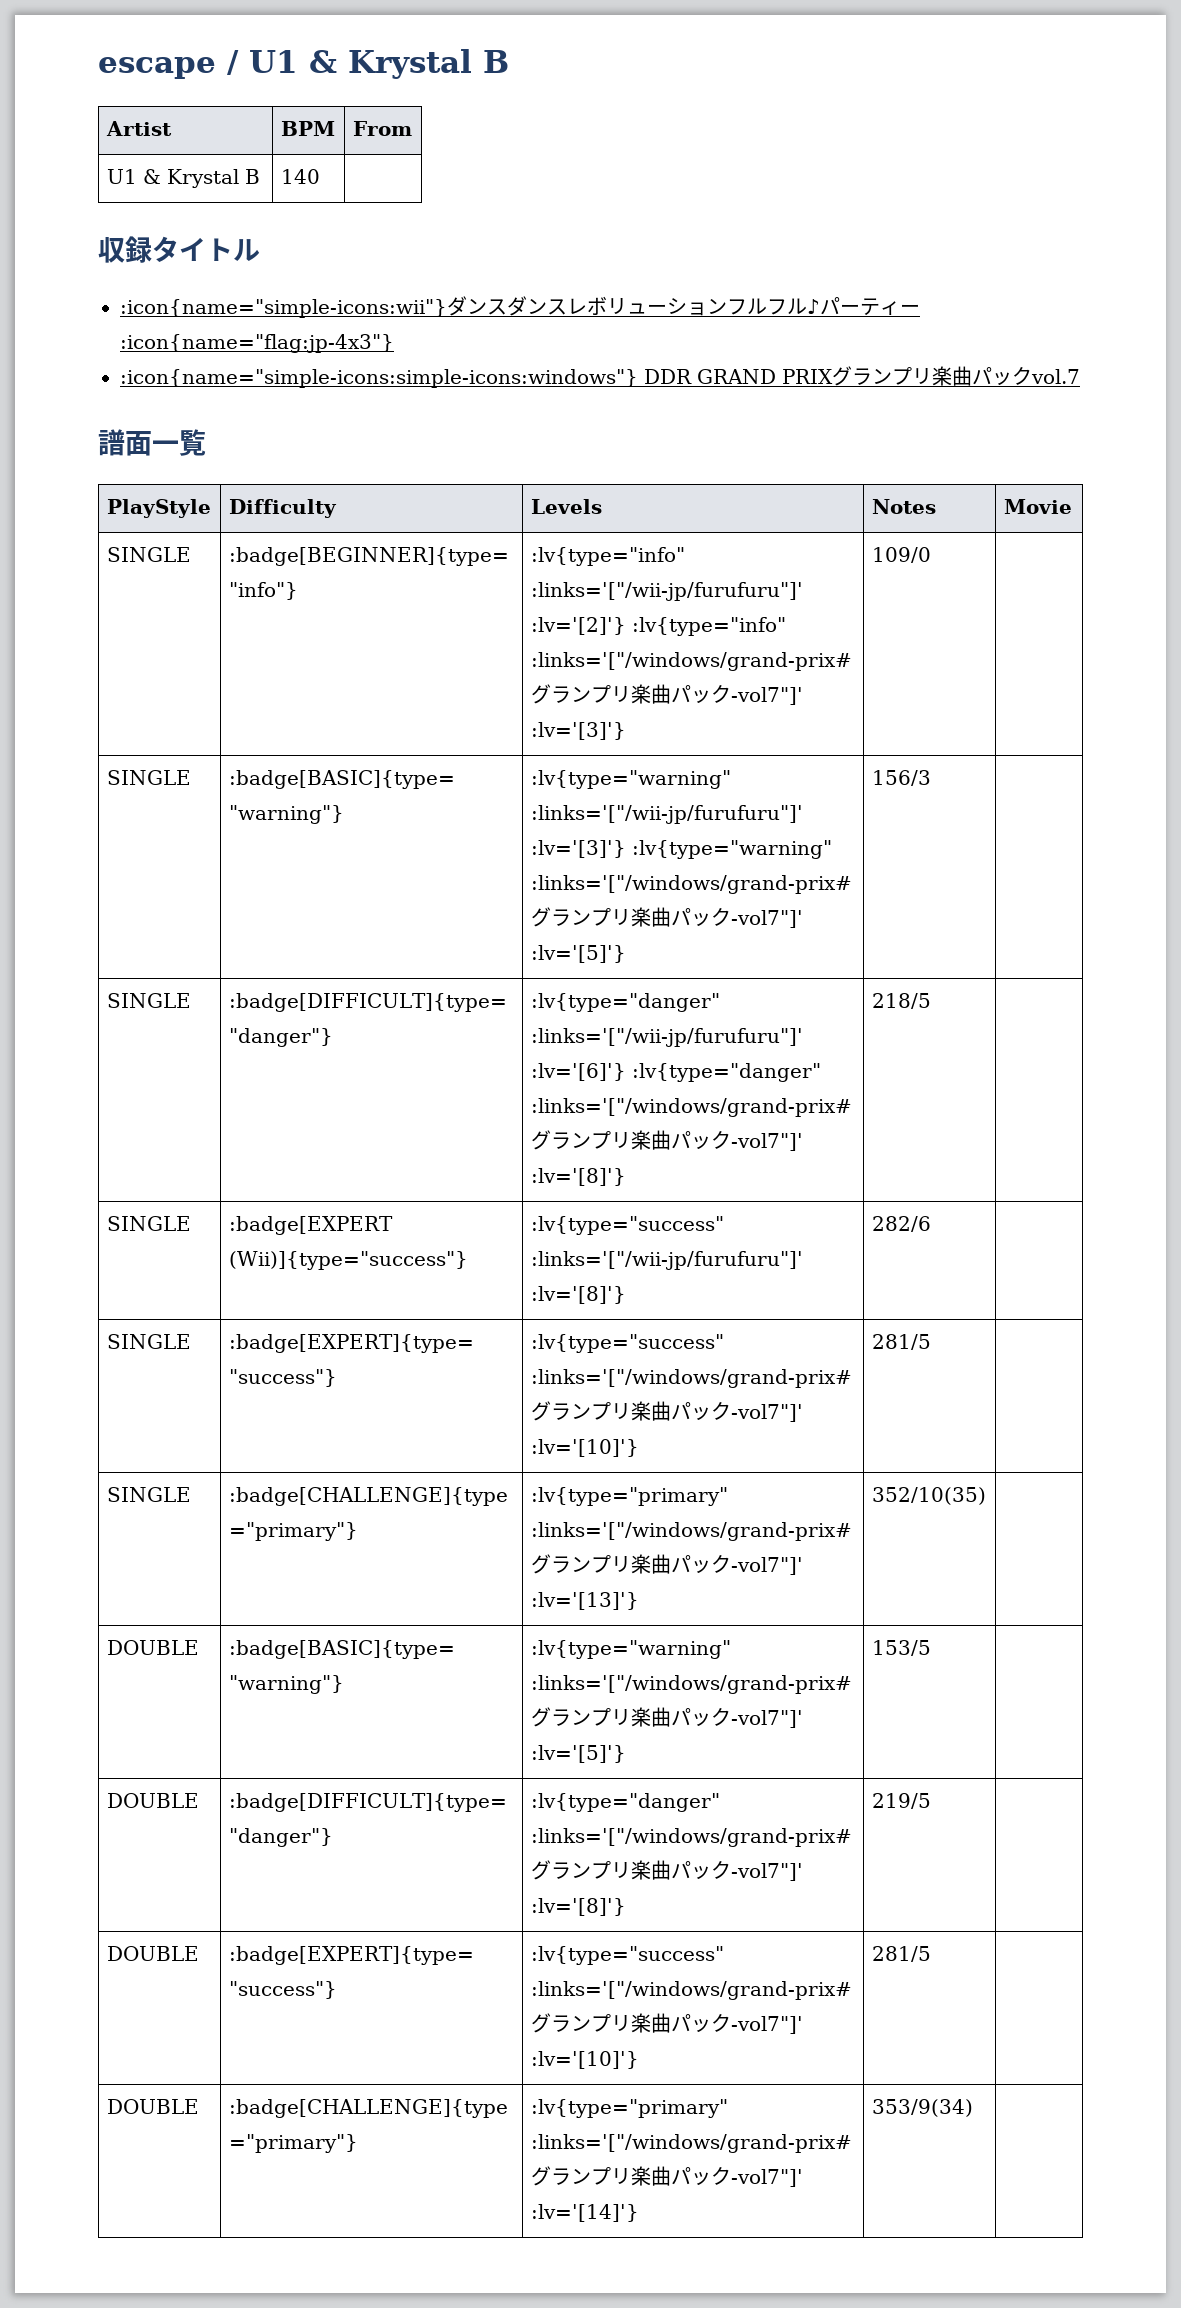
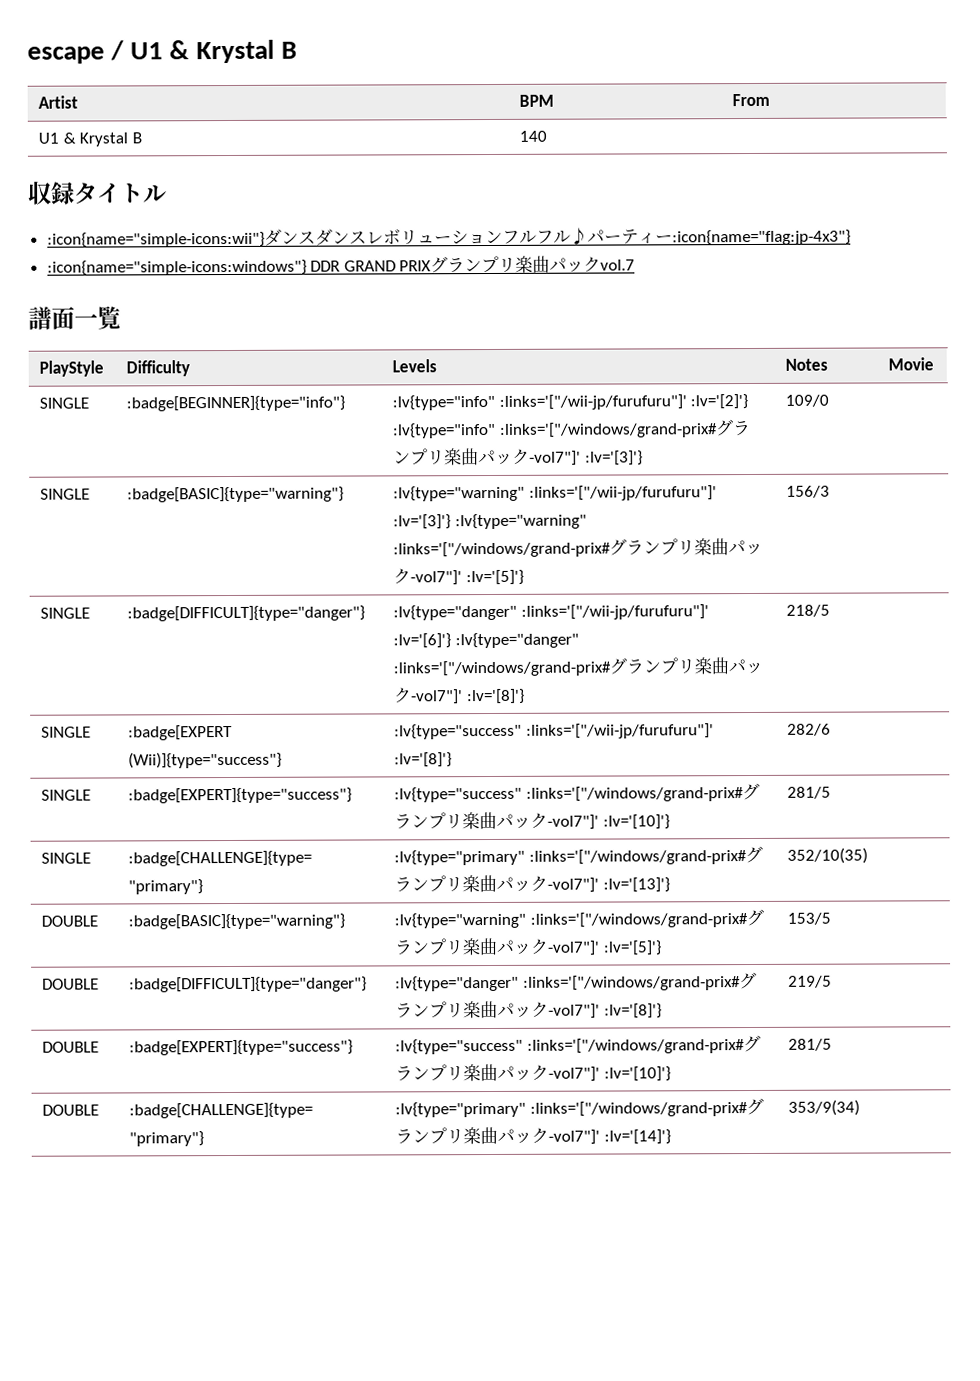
[120,369,638,388] :icon{name="simple-icons:simple-icons:windows"} -> [46,259,307,276] :icon{name="simple-icons:windows"}

